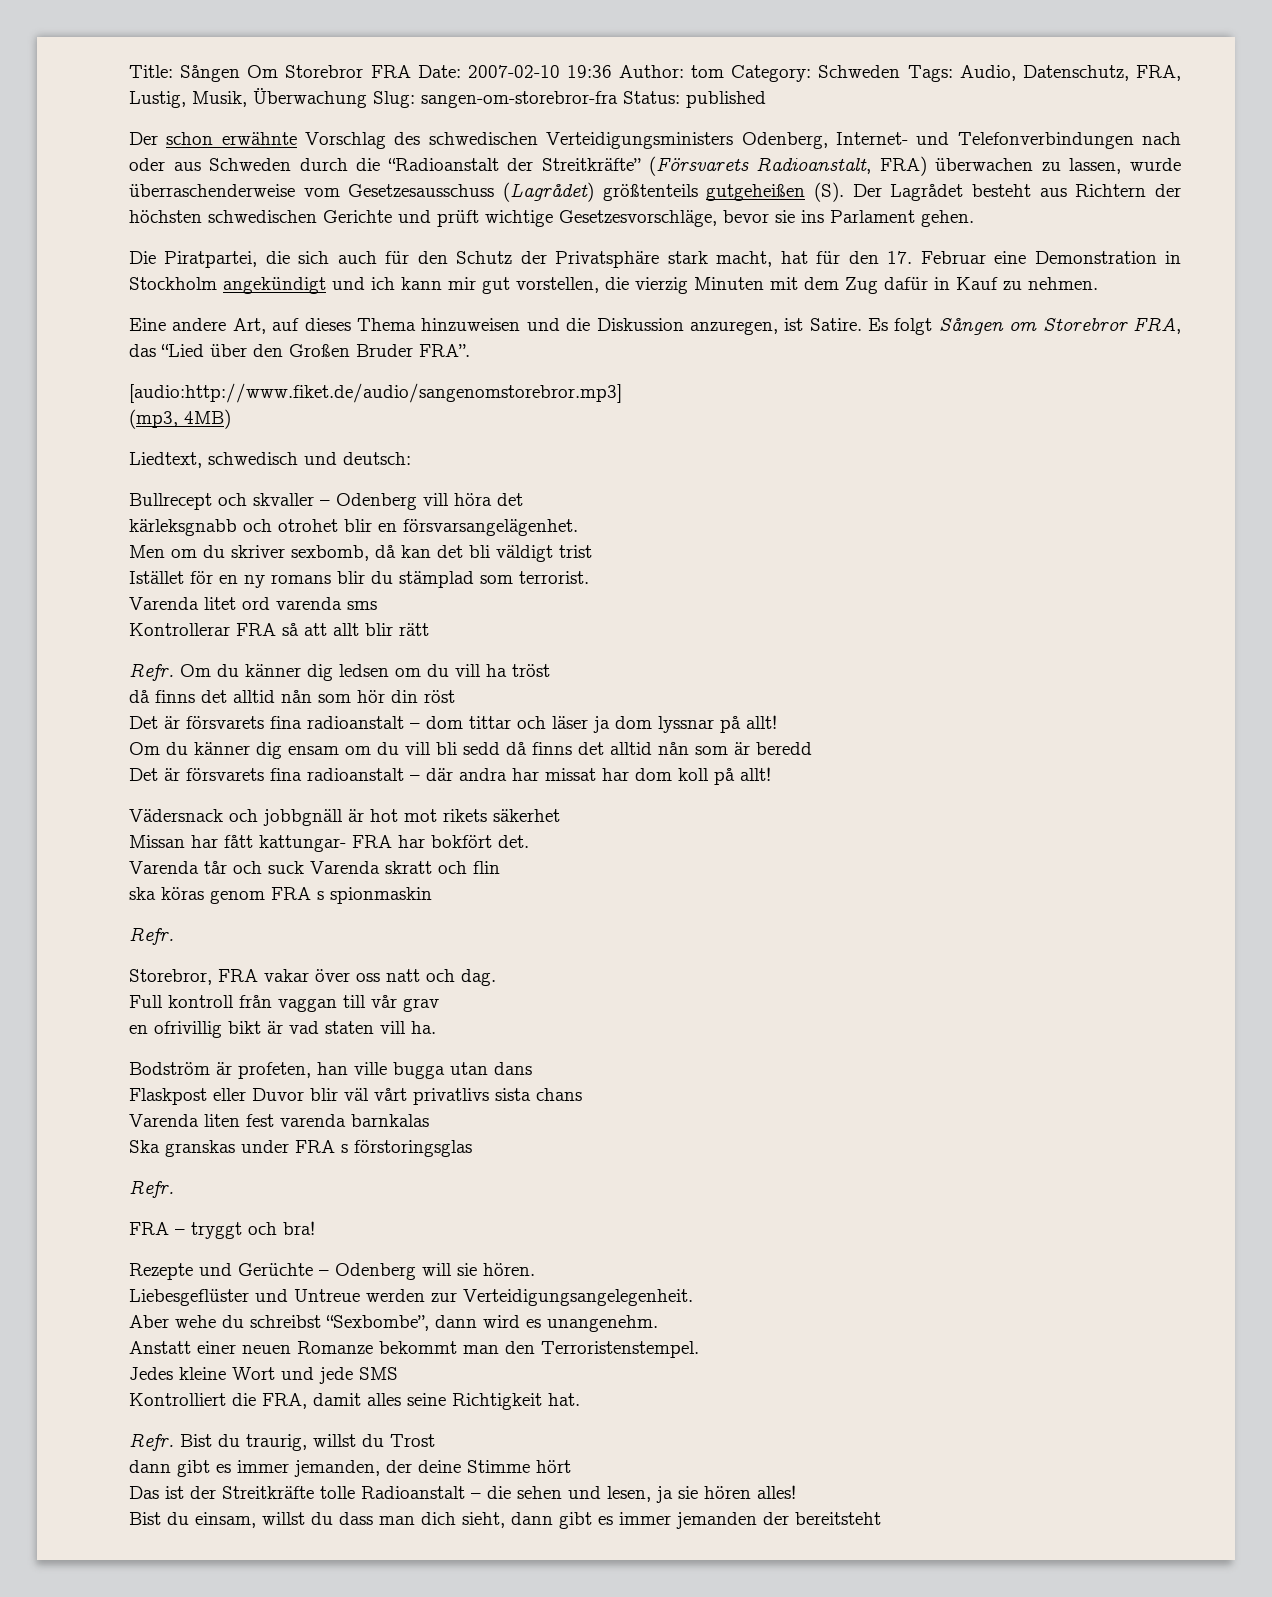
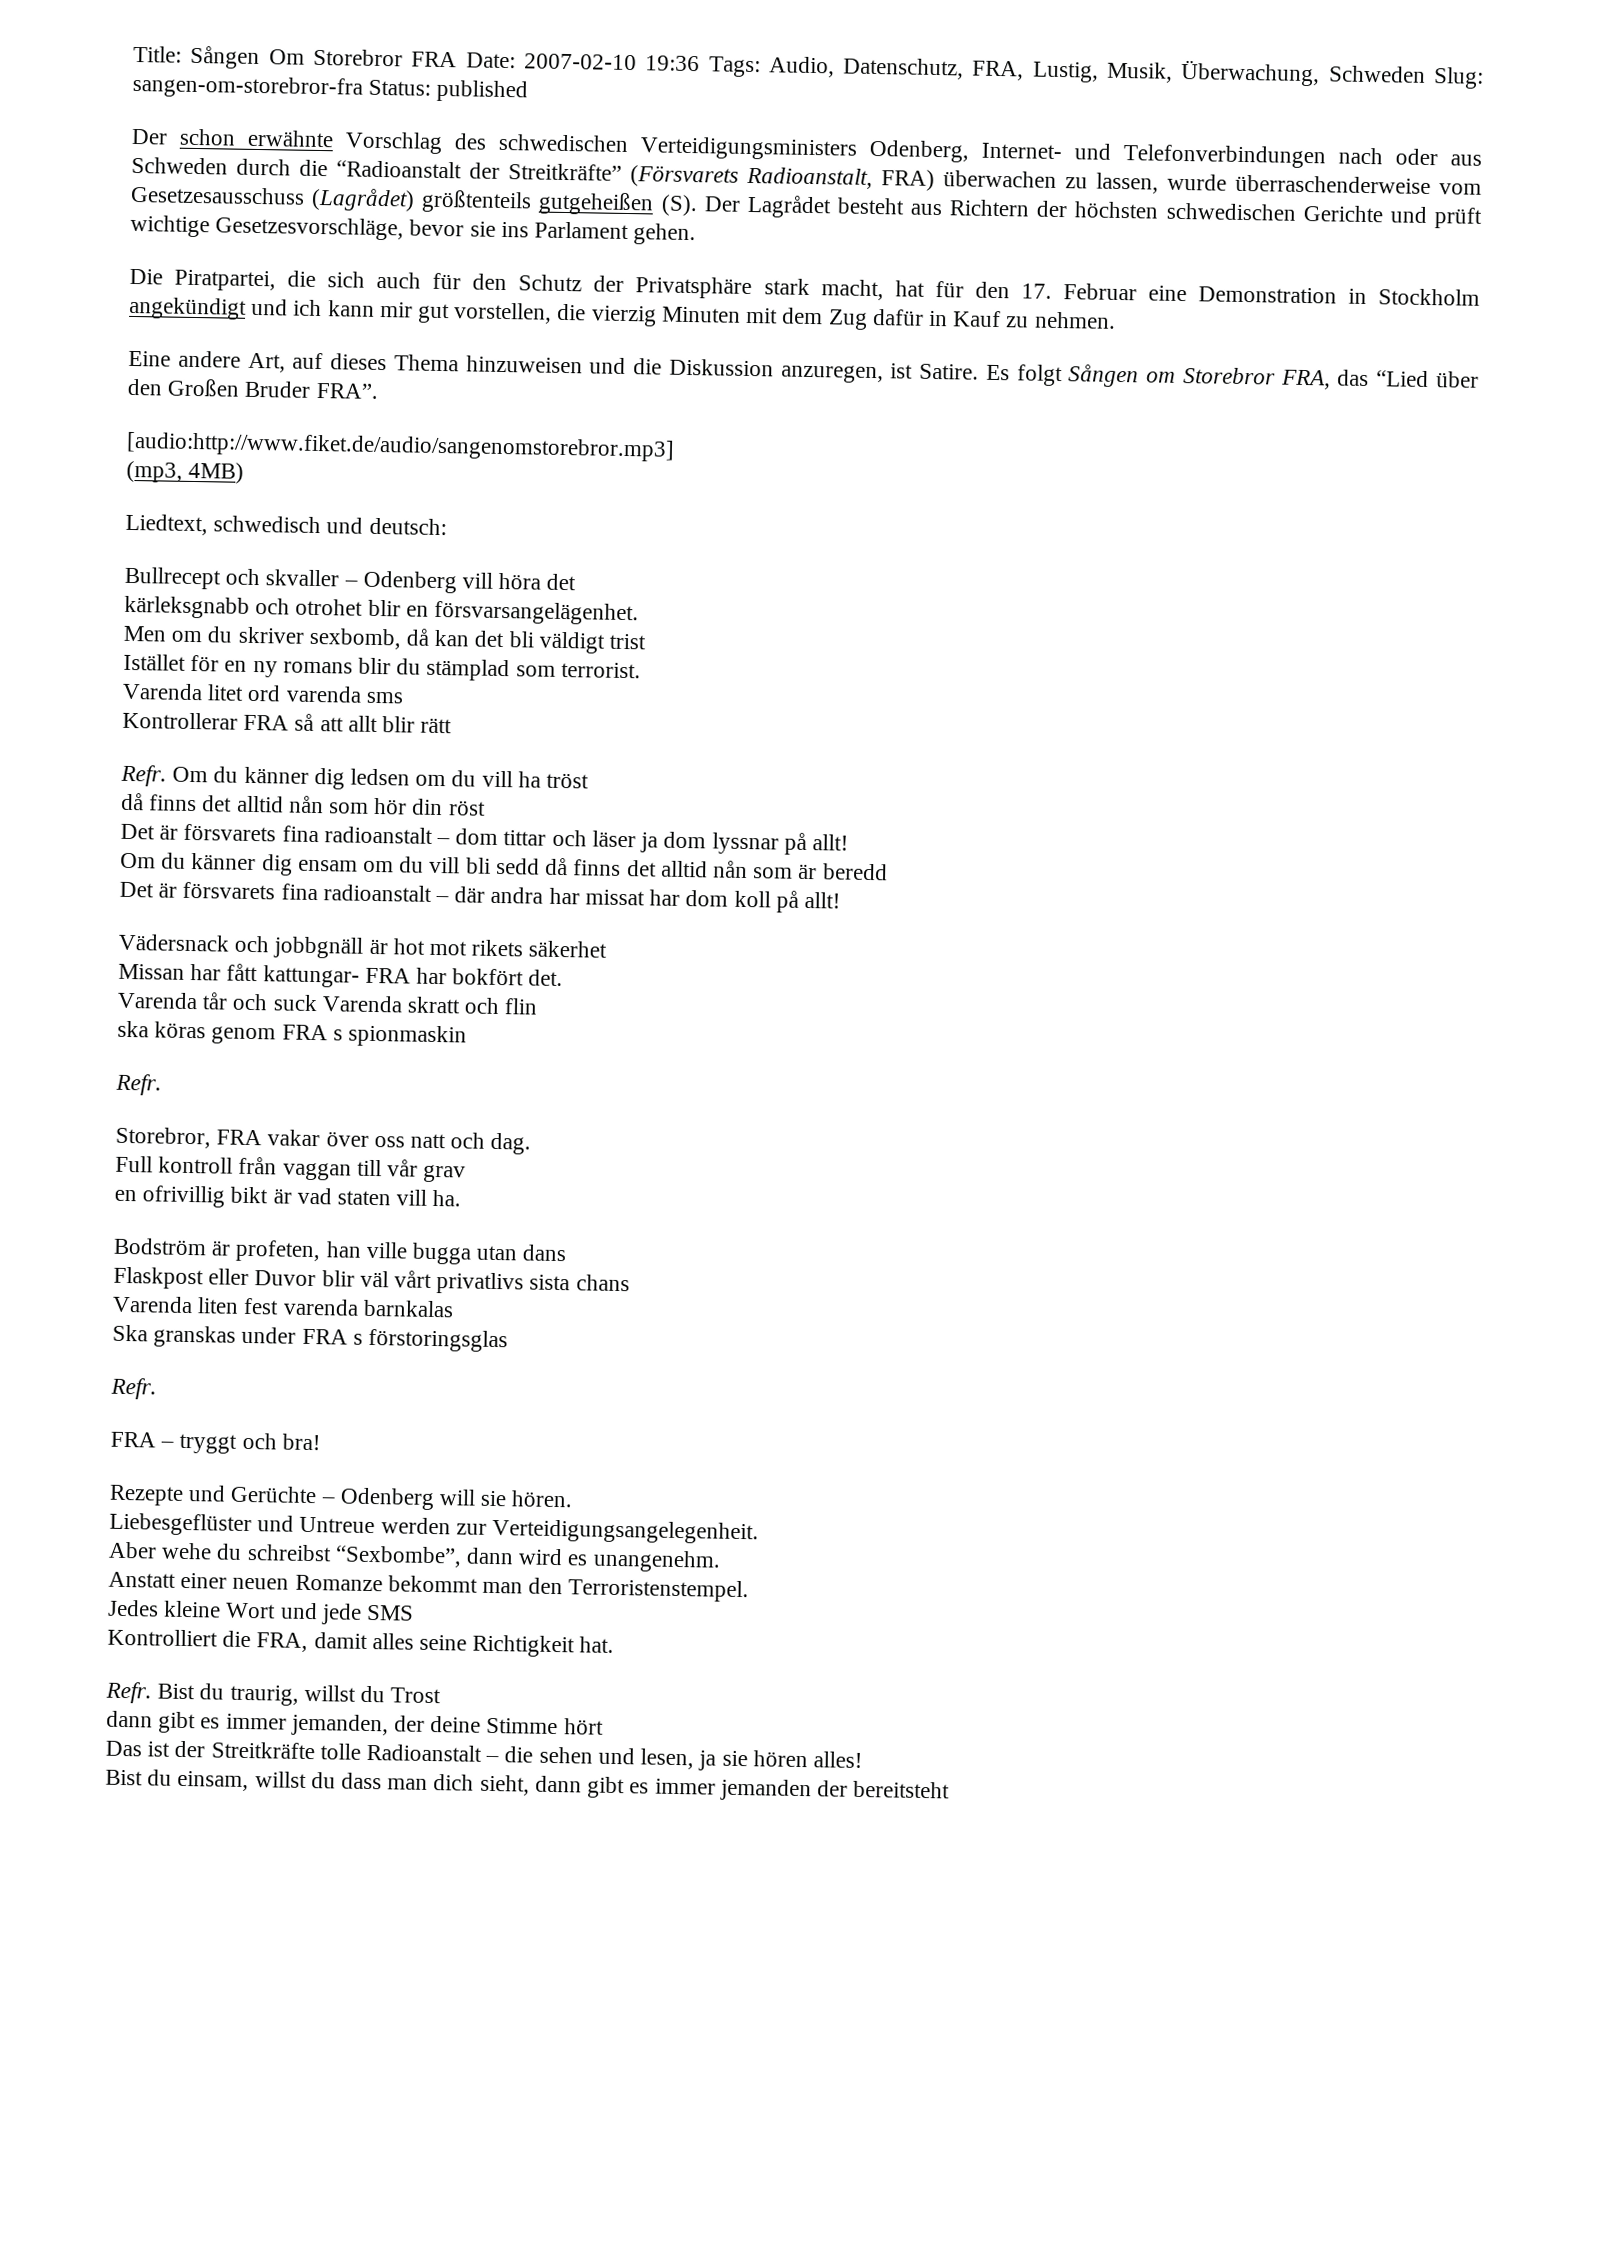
[619,65,901,82] Author: tom Category: Schweden -> (701, 63) none
[253,88,367,108] Überwachung -> [1180,59,1426,87] Überwachung, Schweden

